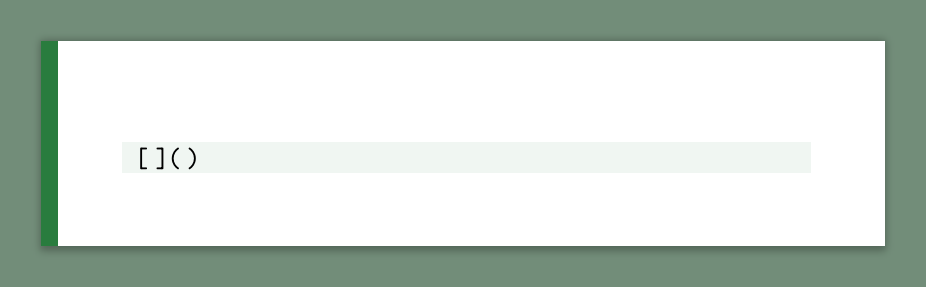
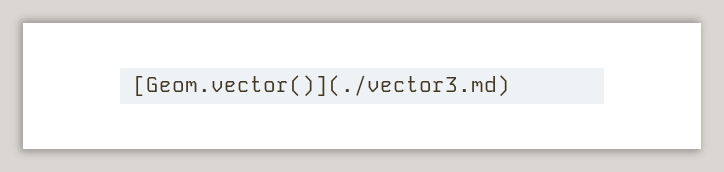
[135,147,200,170] []() -> [132,75,510,97] [Geom.vector()](./vector3.md)

